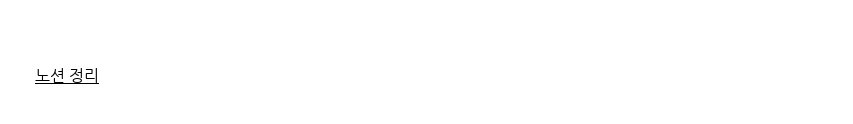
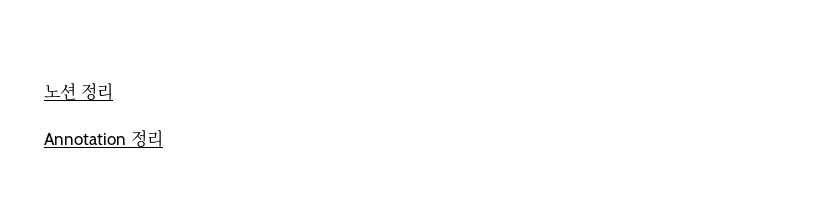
(100, 75) none -> [44,130,163,148] // Annotation 정리

